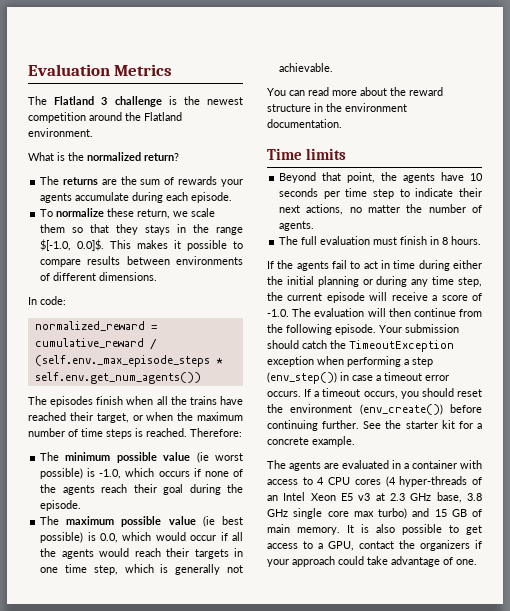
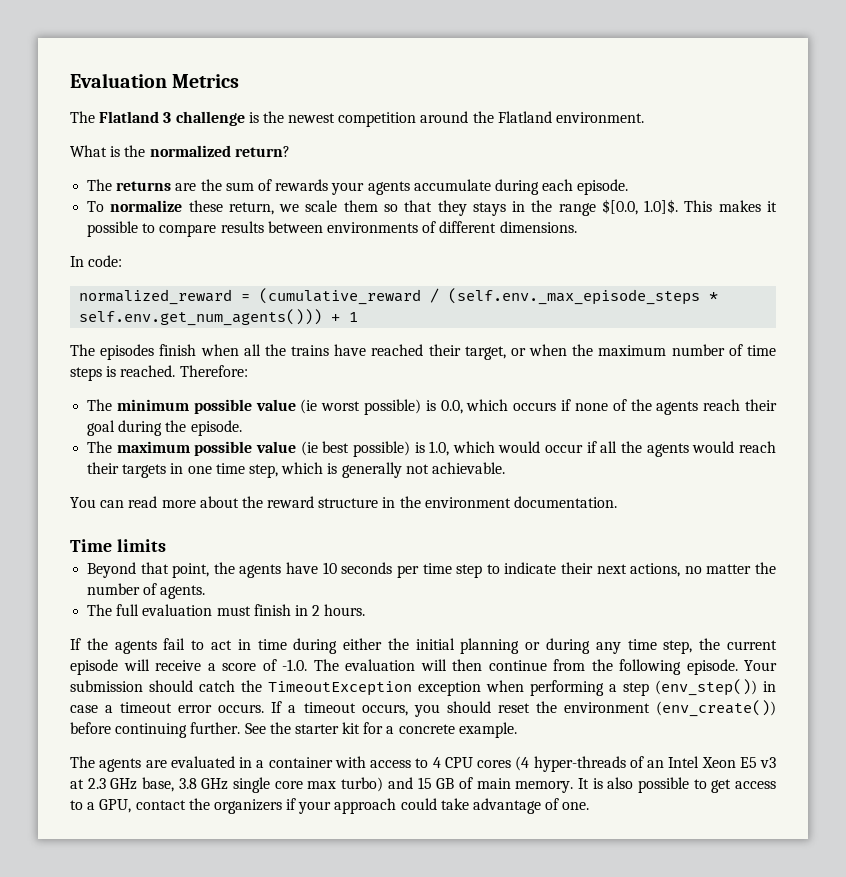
[40,239,105,251] $[-1.0, 0.0]$. -> [601,199,679,215] $[0.0, 1.0]$.
[34,338,144,348] cumulative_reward -> [259,288,422,305] (cumulative_reward
[34,372,201,384] self.env.get_num_agents()) -> [79,309,359,326] self.env.get_num_agents())) + 1
[99,469,122,479] -1.0, -> [440,400,463,414] 0.0,
[99,533,118,543] 0.0, -> [429,441,450,456] 1.0,
[442,237,449,245] 8 -> [312,605,321,616] 2

